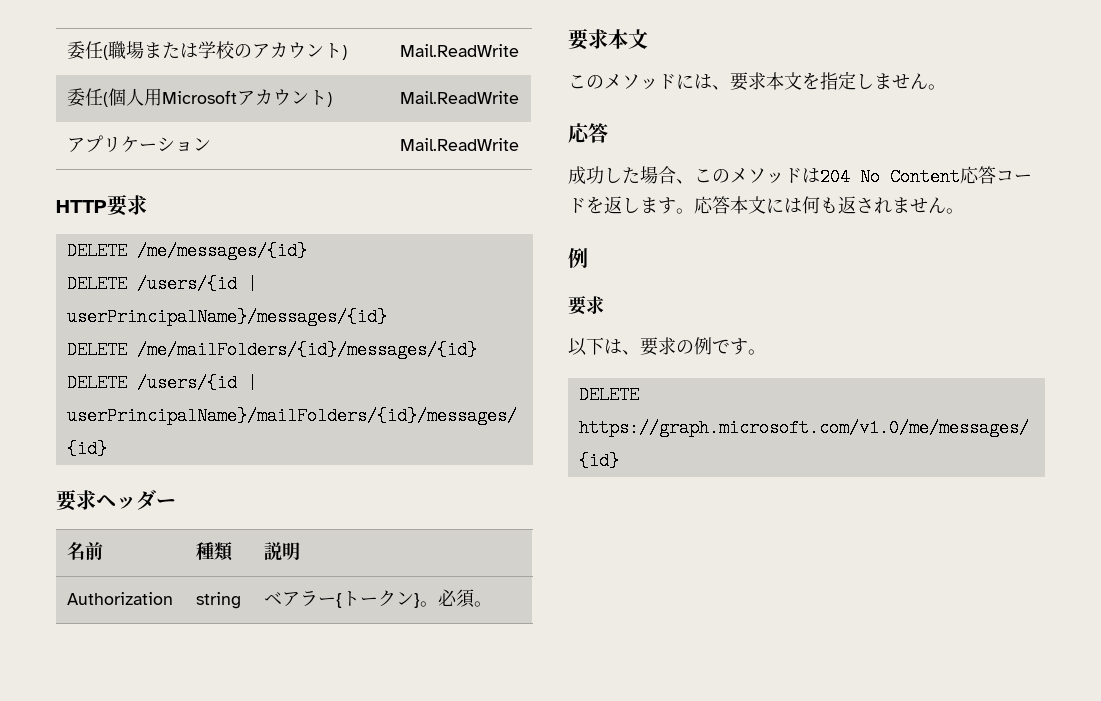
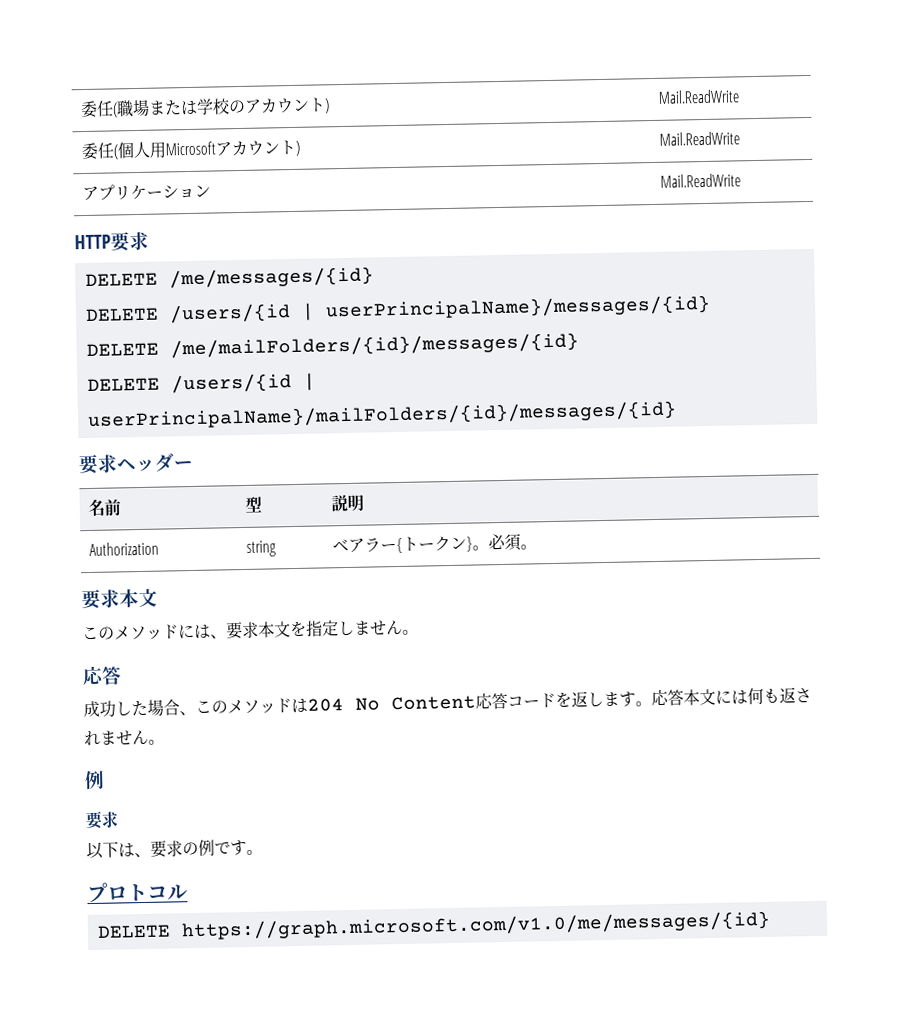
[196,542,234,561] 種類 -> [244,496,262,513] 型
(766, 352) none -> [87,882,188,904] // プロトコル

